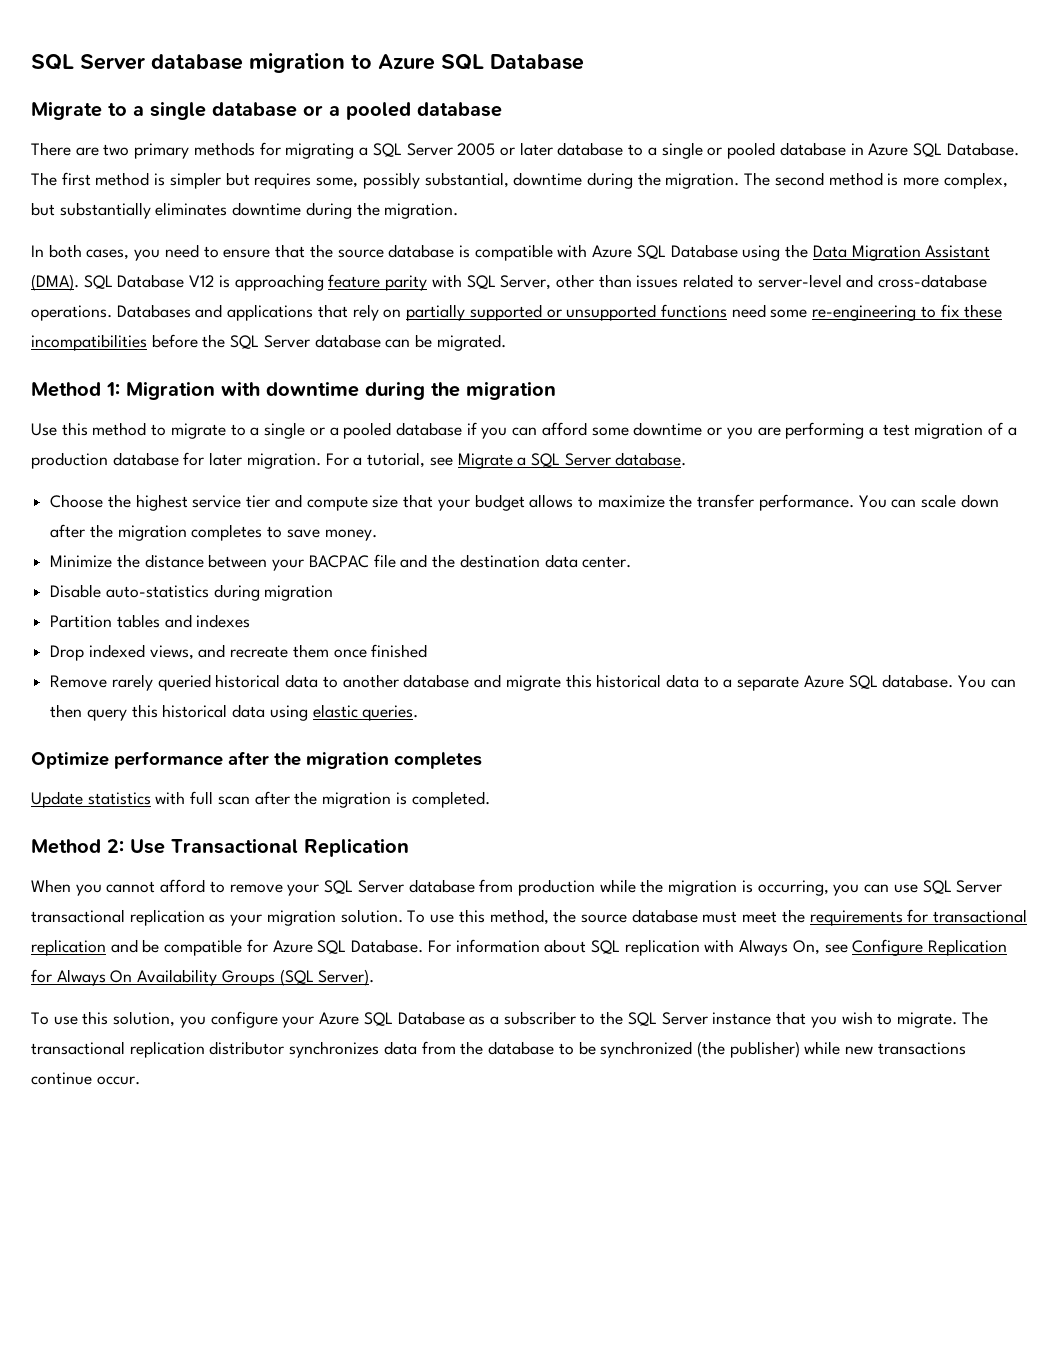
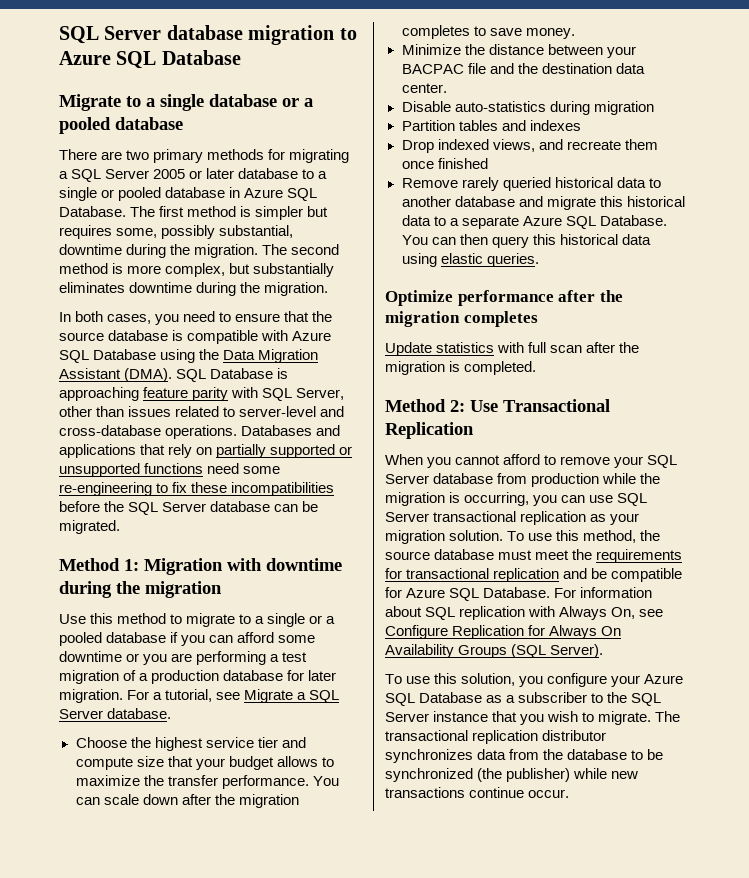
[189,275,215,287] V12 -> (274, 373) none
[882,674,954,688] database. -> [599,215,667,226] Database.

